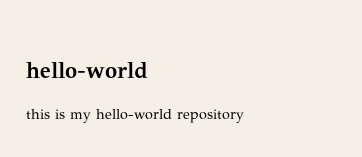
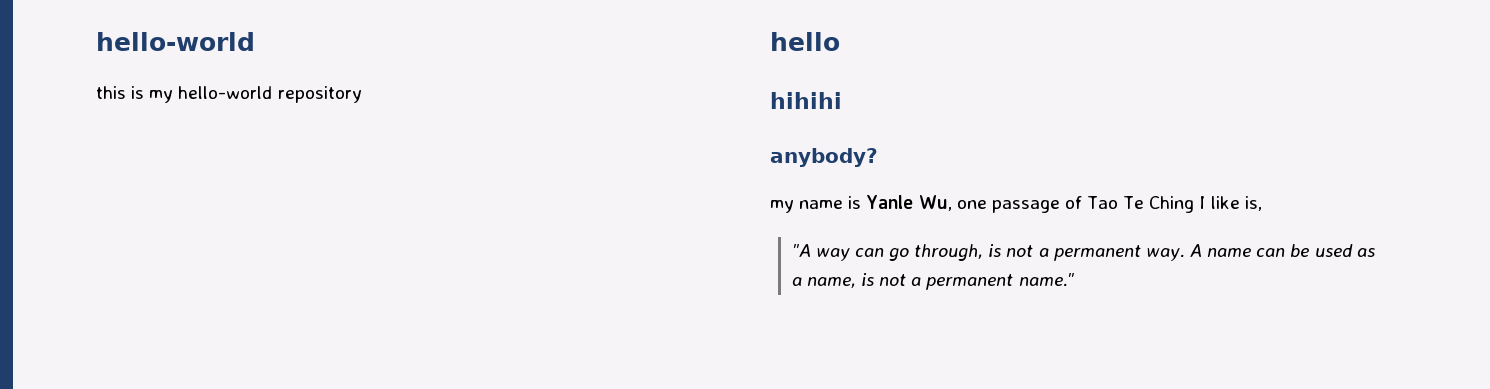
(244, 116) none -> [770,32,840,51] [770,92,842,109] [770,148,878,167] [770,195,1262,213] [791,244,1375,261] [791,273,1076,290] // hello // hihihi // anybody? // my name is Yanle Wu, one passage of Tao Te Ching I like is, // "A way can go through, is not a permanent way. A name can be used as a name, is not a permanent name."

